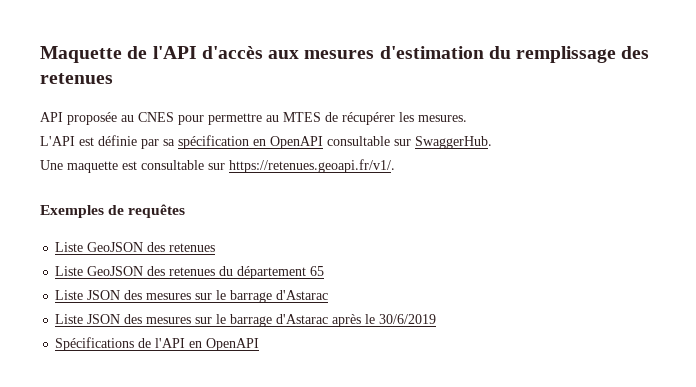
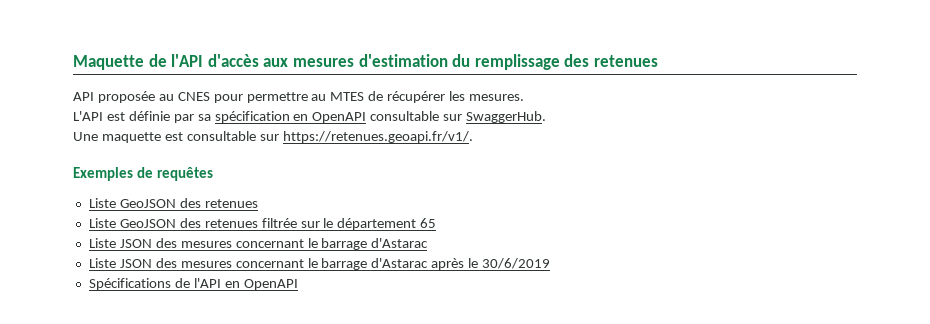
[219,266,234,276] du -> [261,218,334,228] filtrée sur le
[195,293,213,300] sur -> [235,239,304,248] concernant
[195,317,213,324] sur -> [235,259,304,268] concernant

